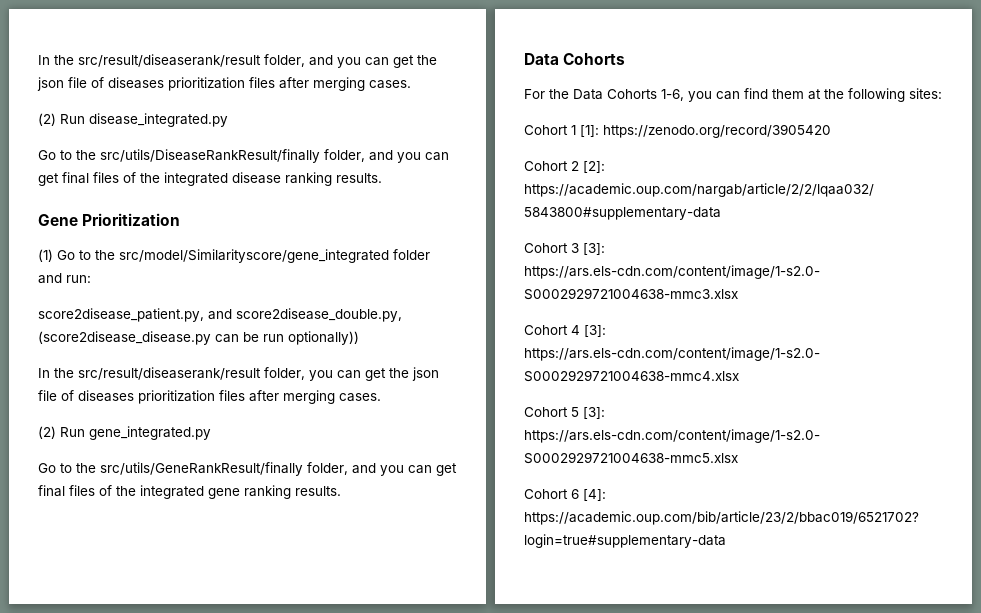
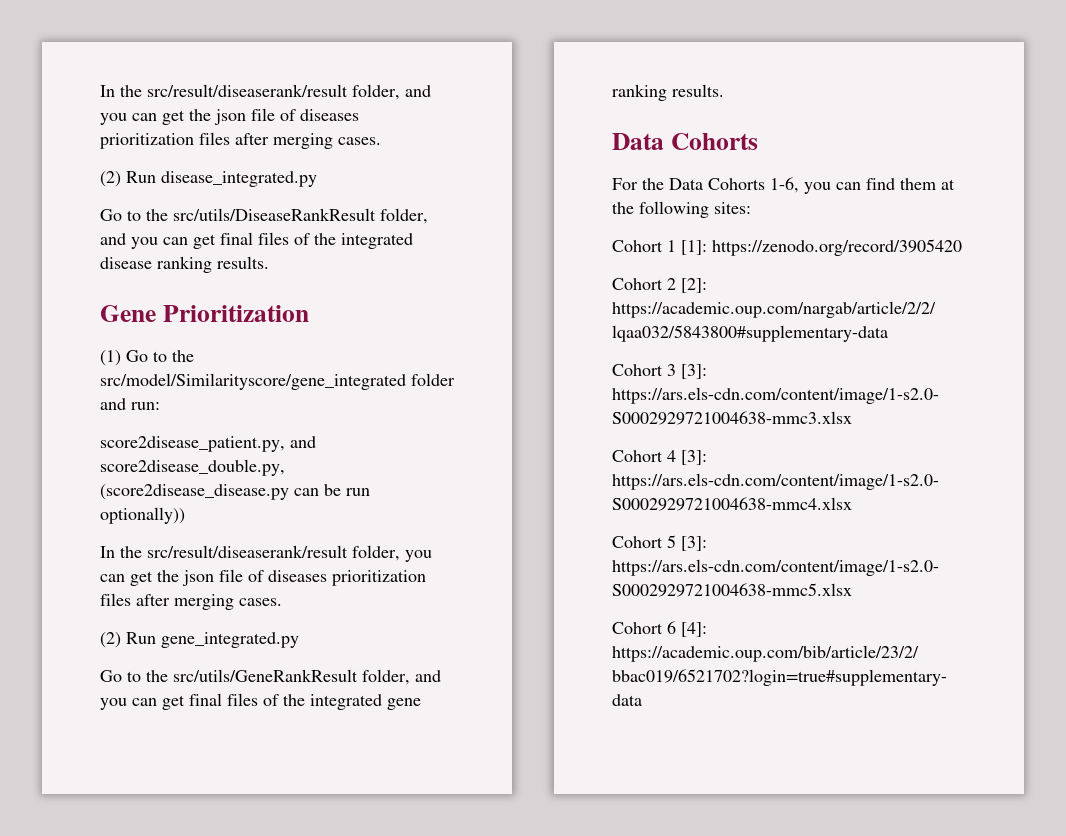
[100,149,320,163] src/utils/DiseaseRankResult/finally -> [173,208,376,221] src/utils/DiseaseRankResult
[100,462,303,476] src/utils/GeneRankResult/finally -> [173,669,358,682] src/utils/GeneRankResult

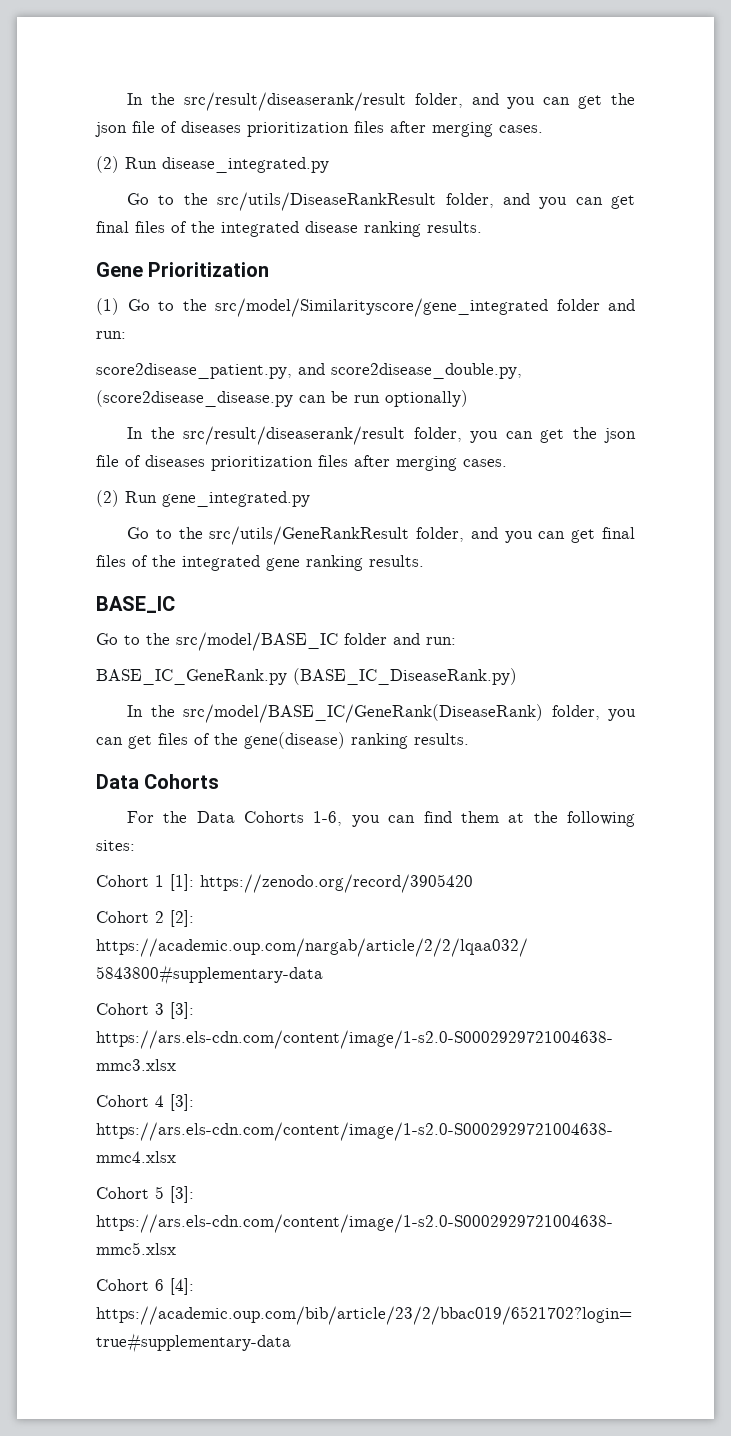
[100,507,185,524] optionally)) -> [385,390,468,407] optionally)
(724, 90) none -> [96,596,175,613] [96,632,456,651] [96,668,517,685] [127,704,636,723] [96,732,469,749] // BASE_IC // Go to the src/model/BASE_IC folder and run: // BASE_IC_GeneRank.py (BASE_IC_DiseaseRank.py) // In the src/model/BASE_IC/GeneRank(DiseaseRank) folder, you can get files of the gene(disease) ranking results.

